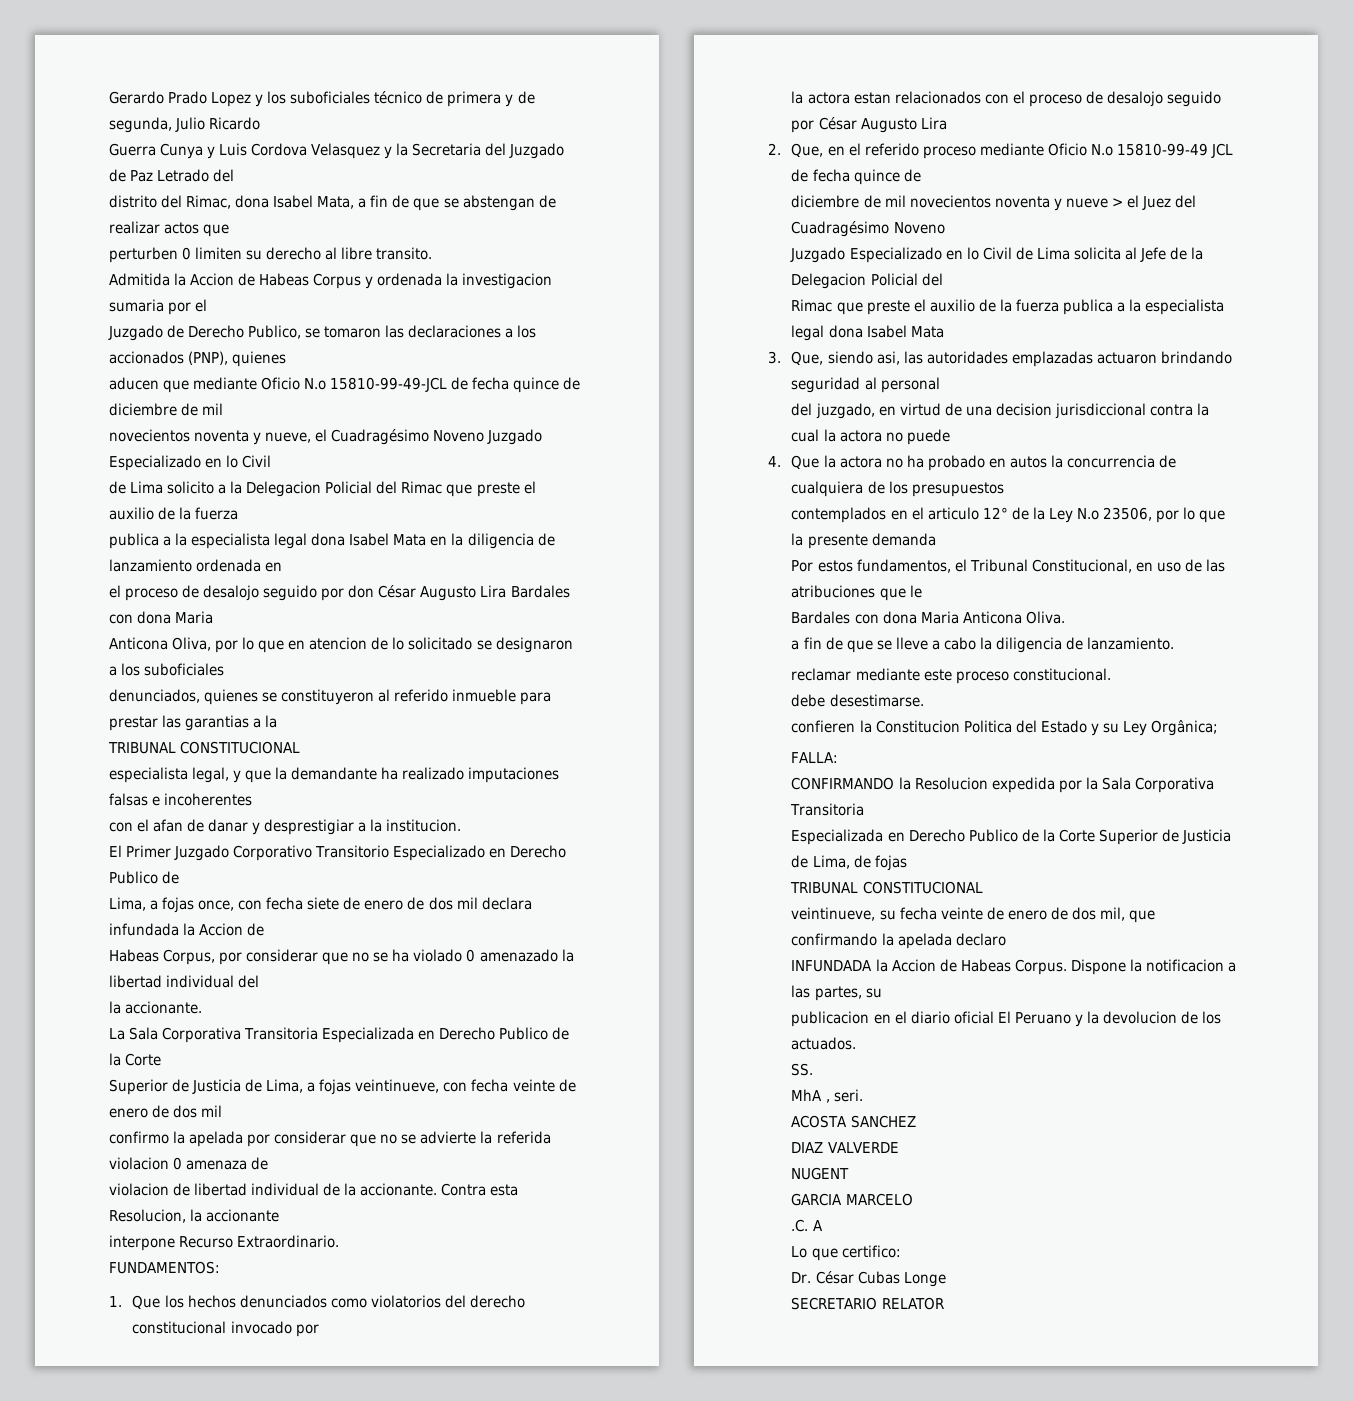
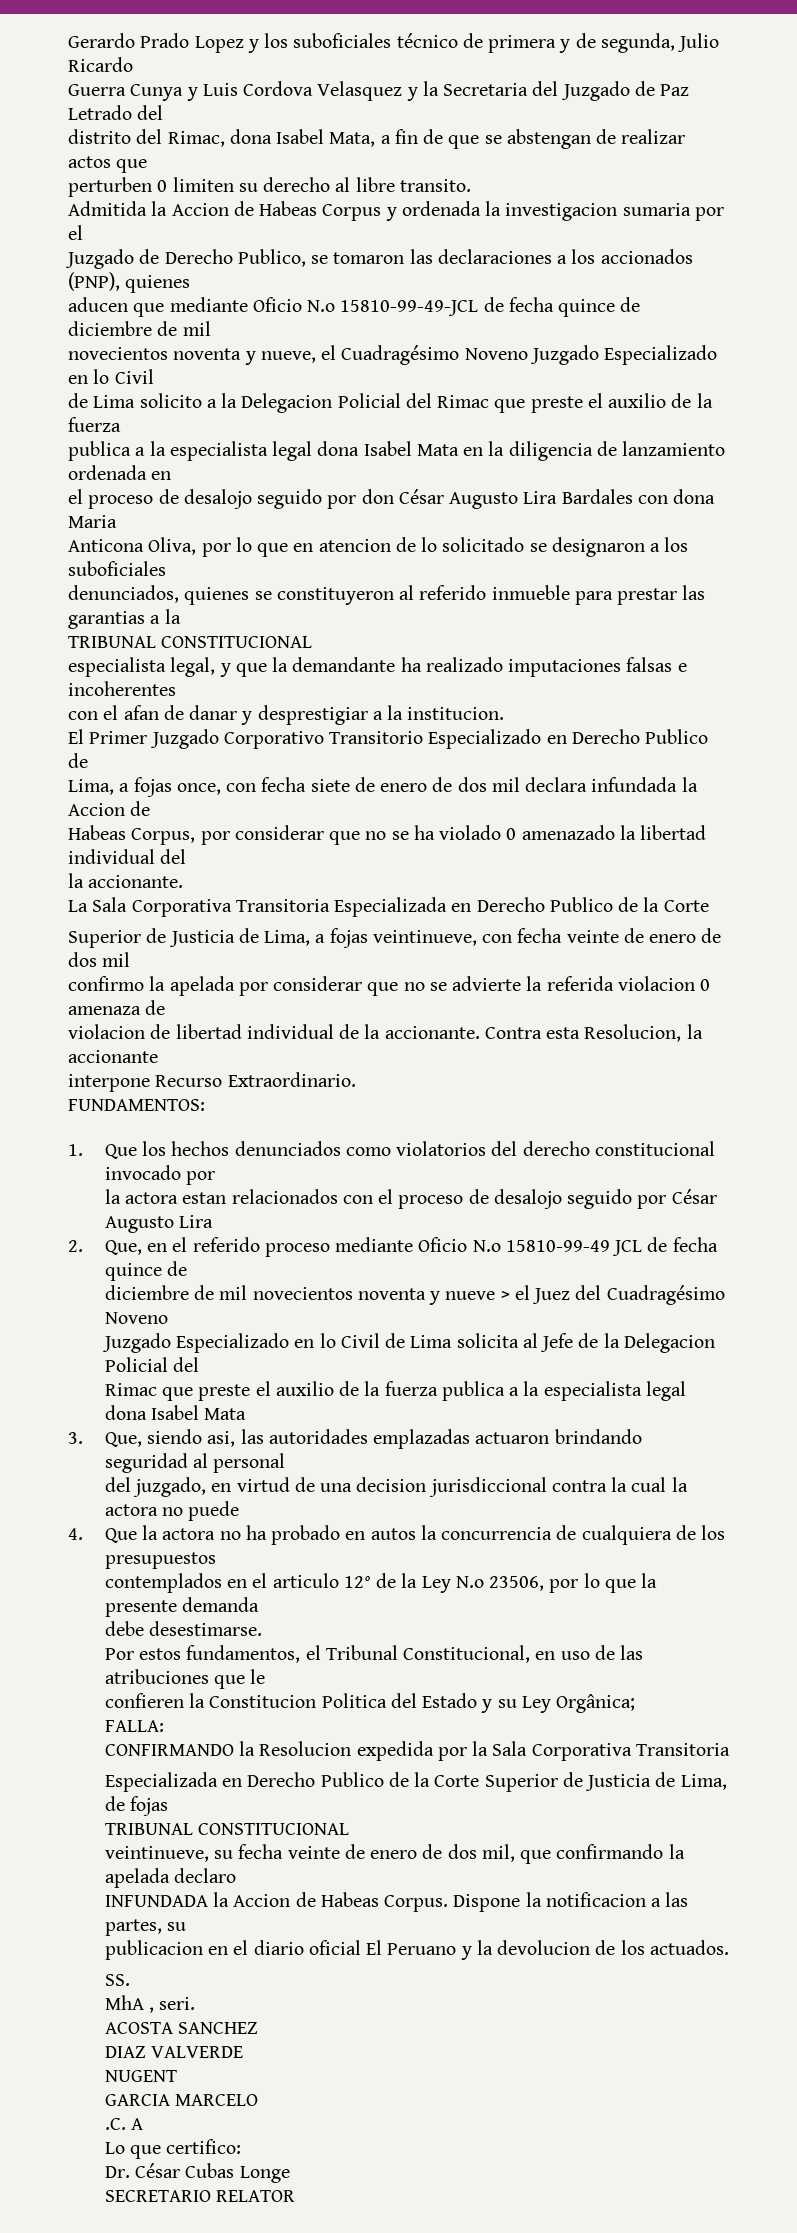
(936, 539) none -> [104,1621,263,1636] // debe desestimarse.
[791,611,1065,624] [791,637,1175,653] [791,668,1111,684] [791,694,924,707] // Bardales con dona Maria Anticona Oliva. // a fin de que se lleve a cabo la diligencia de lanzamiento. // reclamar mediante este proceso constitucional. // debe desestimarse. -> (266, 1676) none

